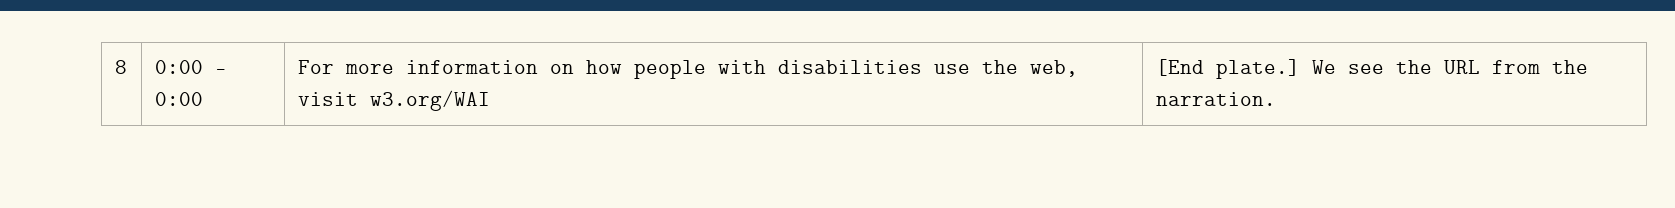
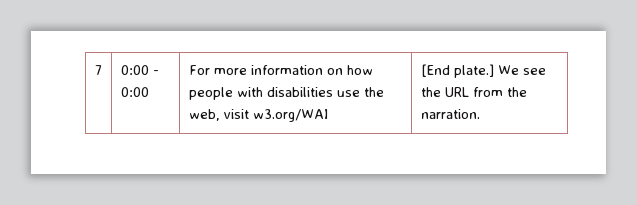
[114,60,127,74] 8 -> [94,65,102,75] 7

